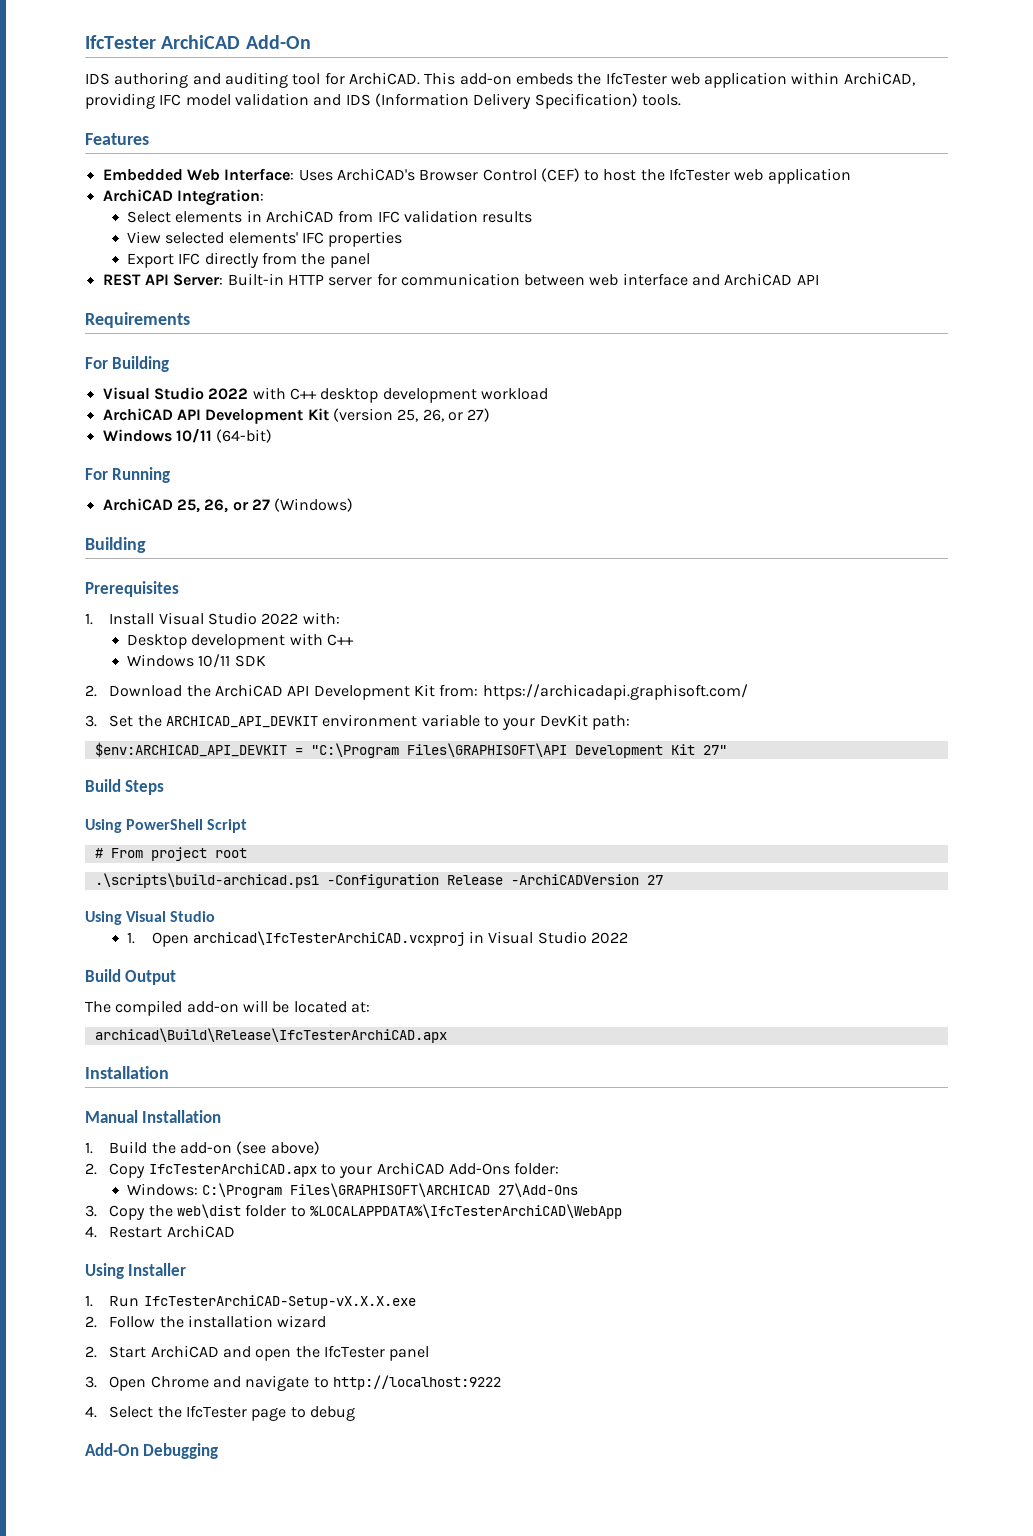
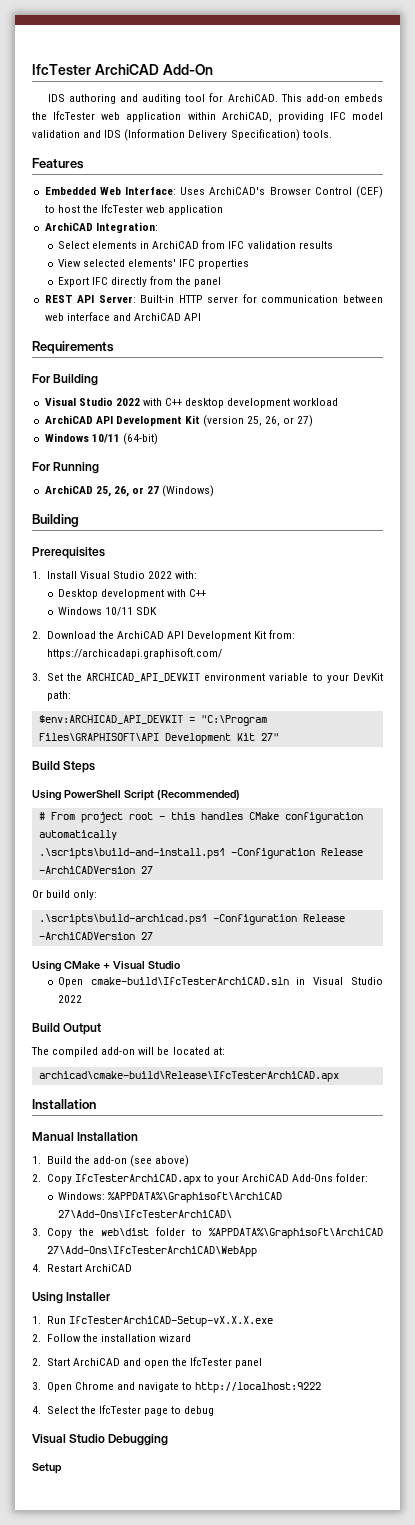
(248, 826) none -> [156,790,240,800] (Recommended)
(247, 853) none -> [158,812,363,823] [38,830,117,840] [38,848,363,859] [38,866,153,874] [32,890,98,900] - this handles CMake configuration automatically // .\scripts\build-and-install.ps1 -Configuration Release -ArchiCADVersion 27 // Or build only:
(122, 918) none -> [63,961,110,969] CMake +
[127,931,465,947] 1. Open archicad\IfcTesterArchiCAD.vcxproj -> [57,977,289,987] Open cmake-build\IfcTesterArchiCAD.sln
[94,1028,447,1043] archicad\Build\Release\IfcTesterArchiCAD.apx -> [38,1071,339,1082] archicad\cmake-build\Release\IfcTesterArchiCAD.apx
[202,1183,579,1198] C:\Program Files\GRAPHISOFT\ARCHICAD 27\Add-Ons -> [108,1192,283,1203] [57,1210,232,1218] %APPDATA%\Graphisoft\ArchiCAD 27\Add-Ons\IfcTesterArchiCAD\
[310,1204,623,1219] %LOCALAPPDATA%\IfcTesterArchiCAD\WebApp -> [209,1228,384,1239] [46,1246,257,1257] %APPDATA%\Graphisoft\ArchiCAD 27\Add-Ons\IfcTesterArchiCAD\WebApp
[85,1443,139,1456] Add-On -> [32,1434,106,1444] Visual Studio
(219, 1451) none -> [32,1463,62,1474] // Setup

